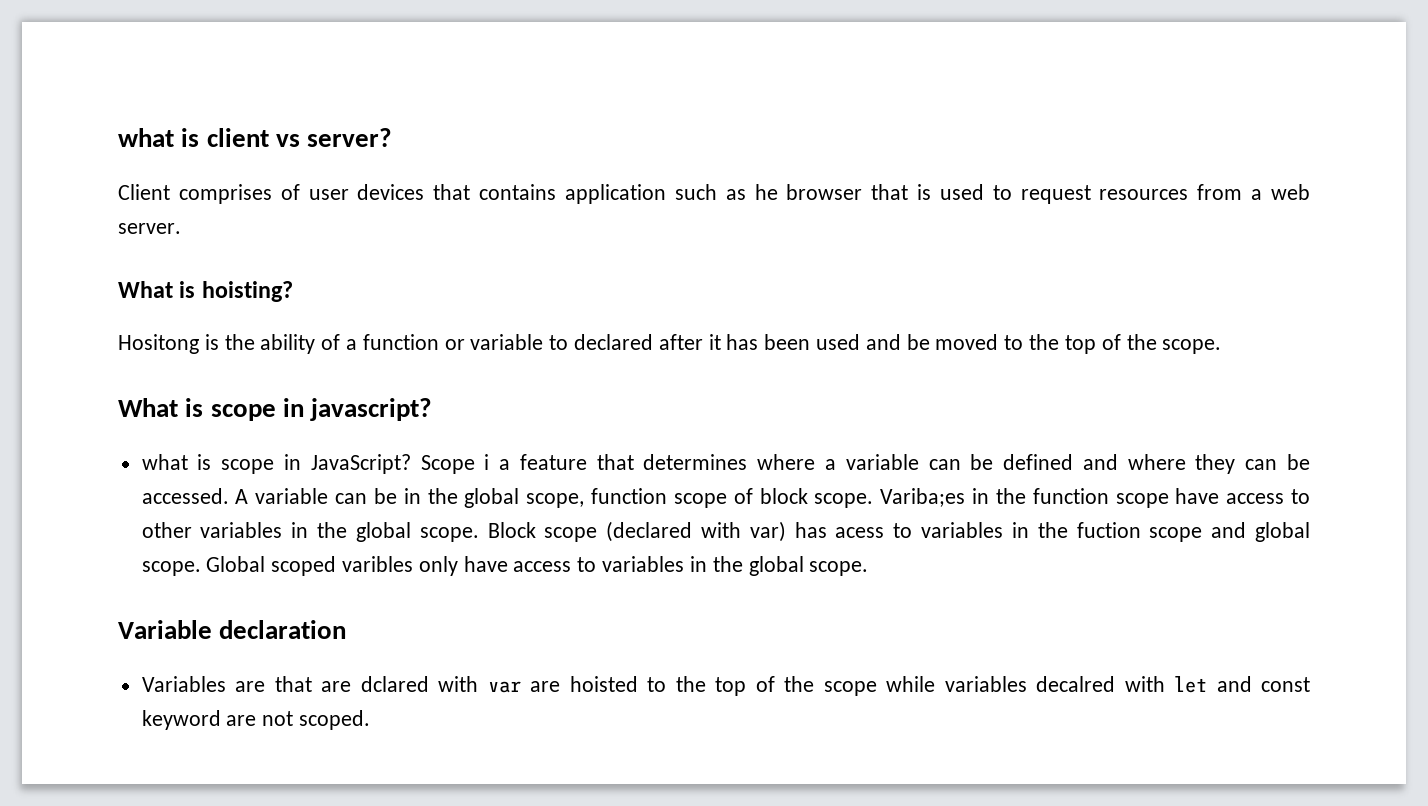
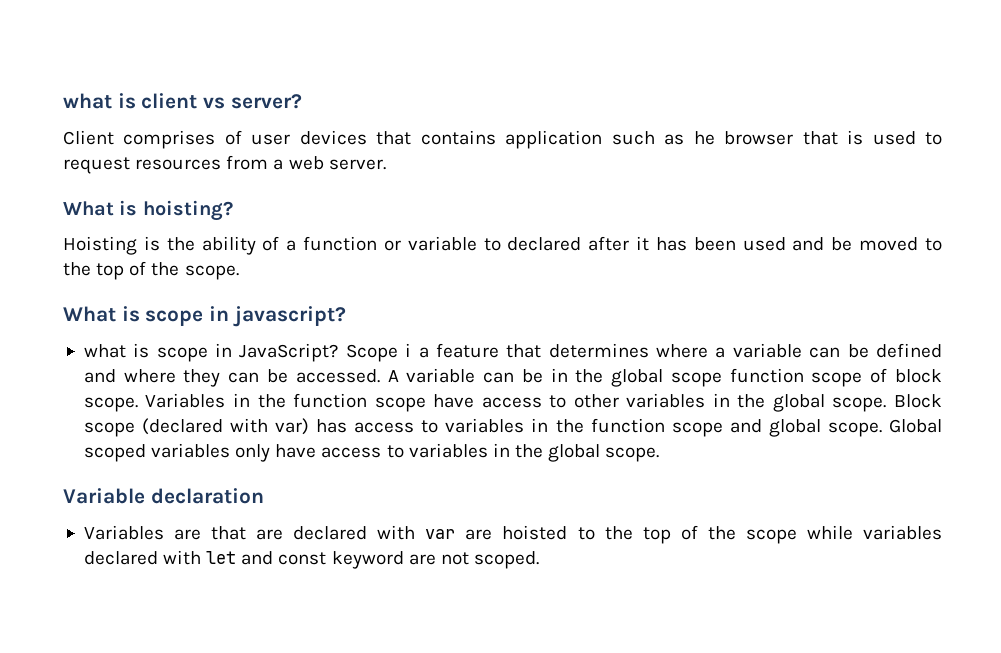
[118,334,199,354] Hositong -> [63,236,137,255] Hoisting
[526,493,585,508] scope, -> [670,372,722,387] scope
[880,488,966,507] Variba;es -> [145,393,226,408] Variables
[835,522,1141,538] acess to variables in the fuction -> [354,418,665,433] access to variables in the function
[342,556,414,572] varibles -> [151,443,231,458] variables
[360,676,429,692] dclared -> [293,526,368,540] declared
[1036,676,1116,692] decalred -> [83,551,158,565] declared

